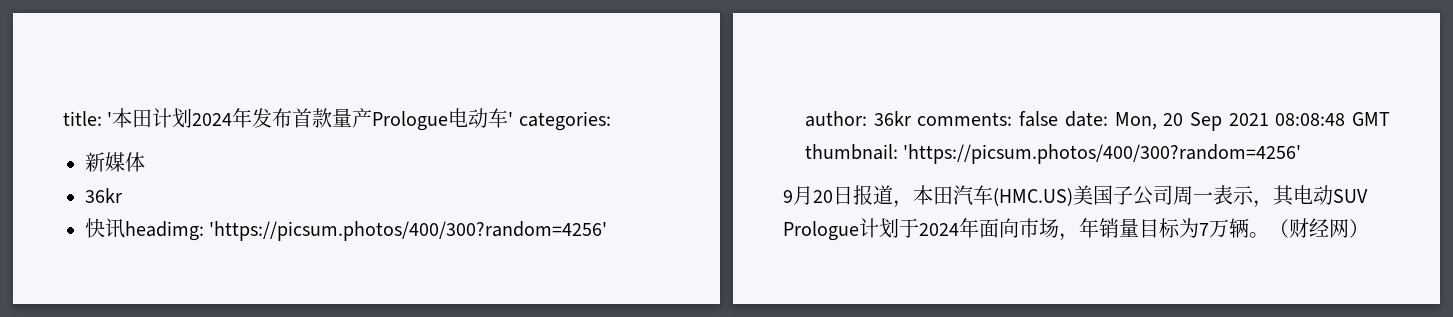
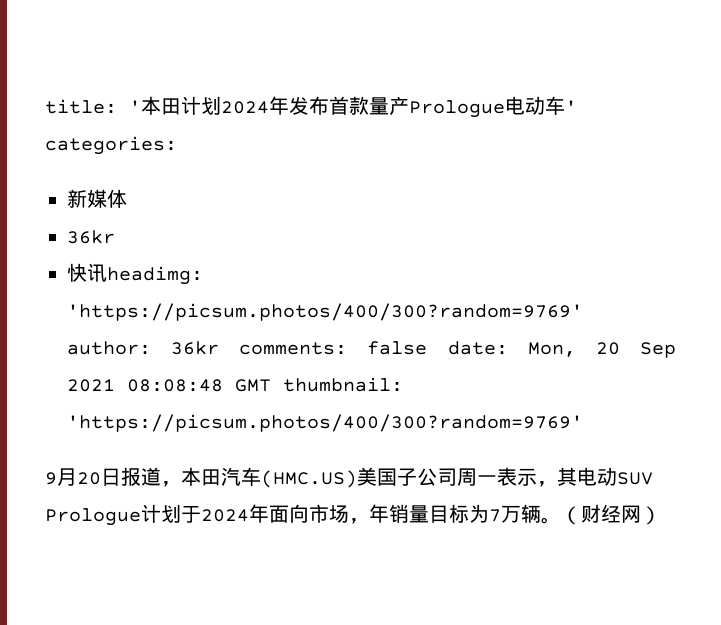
[209,221,608,241] 'https://picsum.photos/400/300?random=4256' -> [67,303,583,321] 'https://picsum.photos/400/300?random=9769'
[903,144,1302,164] 'https://picsum.photos/400/300?random=4256' -> [67,414,583,432] 'https://picsum.photos/400/300?random=9769'

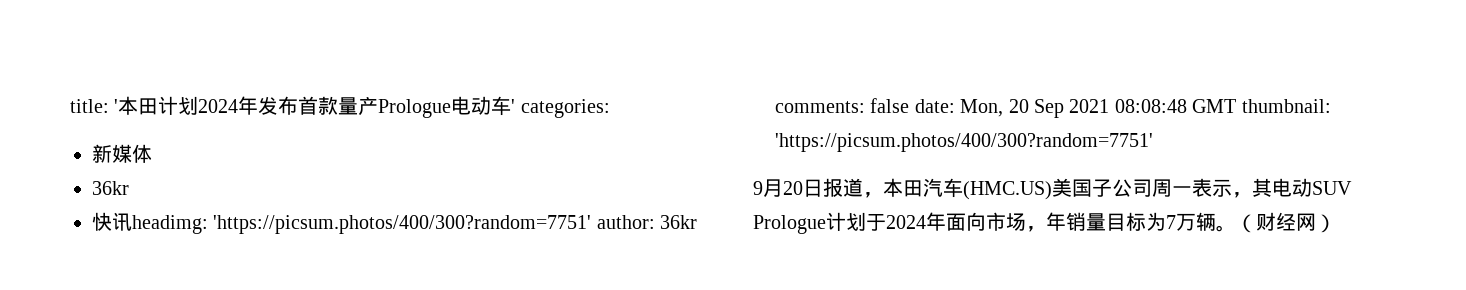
[67,303,583,321] 'https://picsum.photos/400/300?random=9769' -> [213,215,592,234] 'https://picsum.photos/400/300?random=7751'
[67,414,583,432] 'https://picsum.photos/400/300?random=9769' -> [775,133,1153,152] 'https://picsum.photos/400/300?random=7751'

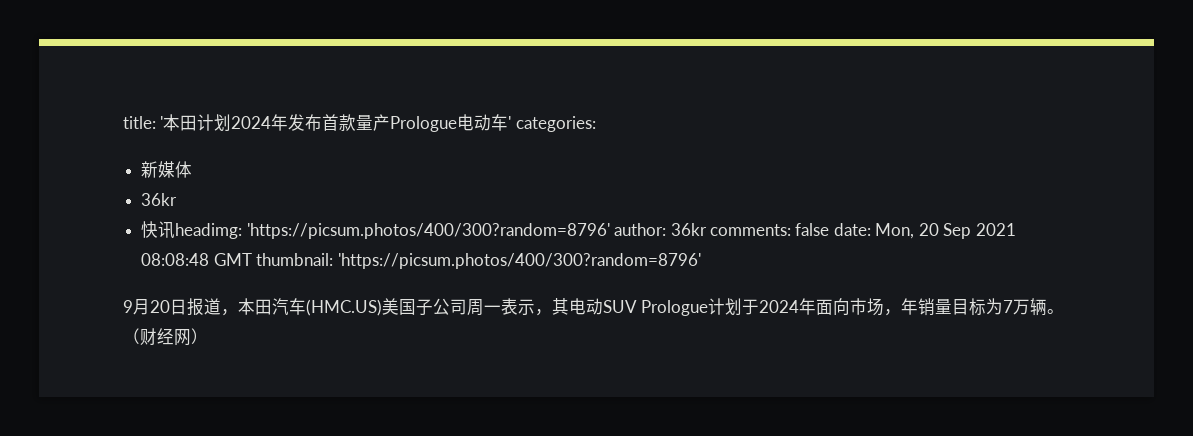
[213,215,592,234] 'https://picsum.photos/400/300?random=7751' -> [246,223,610,239] 'https://picsum.photos/400/300?random=8796'
[775,133,1153,152] 'https://picsum.photos/400/300?random=7751' -> [337,253,701,269] 'https://picsum.photos/400/300?random=8796'

